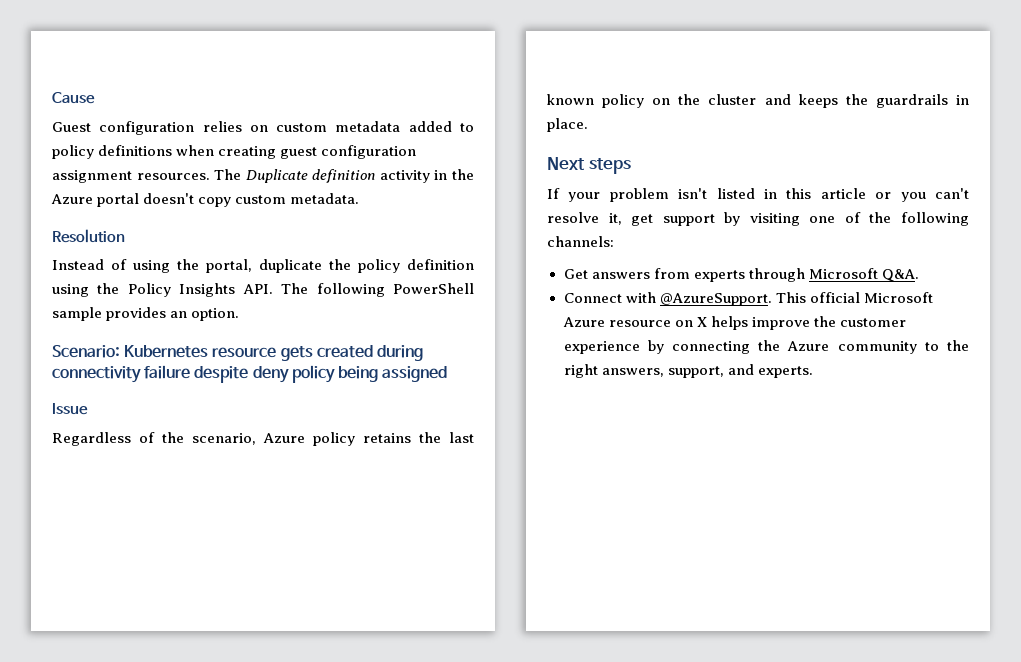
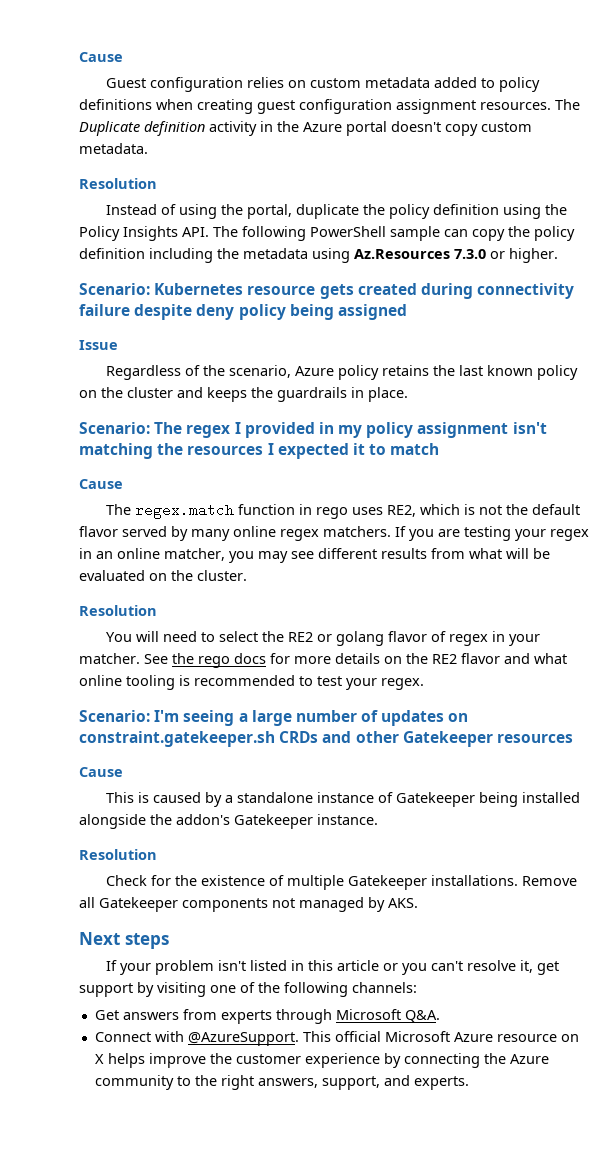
[106,307,240,321] provides an option. -> [444,226,575,241] [79,248,558,263] can copy the policy definition including the metadata using Az.Resources 7.3.0 or higher.
(588, 125) none -> [79,422,547,438] [79,443,440,459] [79,479,123,489] [106,503,581,519] [79,526,589,541] [79,548,550,563] [79,570,247,581] [79,605,157,616] [106,631,541,646] [79,653,567,668] [79,675,424,690] [79,710,469,726] [79,731,573,747] [79,767,123,777] [106,792,581,807] [79,814,378,829] [79,849,157,860] [106,875,578,890] [79,897,418,912] // Scenario: The regex I provided in my policy assignment isn't matching the resources I expected it to match // Cause // The regex.match function in rego uses RE2, which is not the default flavor served by many online regex matchers. If you are testing your regex in an online matcher, you may see different results from what will be evaluated on the cluster. // Resolution // You will need to select the RE2 or golang flavor of regex in your matcher. See the rego docs for more details on the RE2 flavor and what online tooling is recommended to test your regex. // Scenario: I'm seeing a large number of updates on constraint.gatekeeper.sh CRDs and other Gatekeeper resources // Cause // This is caused by a standalone instance of Gatekeeper being installed alongside the addon's Gatekeeper instance. // Resolution // Check for the existence of multiple Gatekeeper installations. Remove all Gatekeeper components not managed by AKS.

